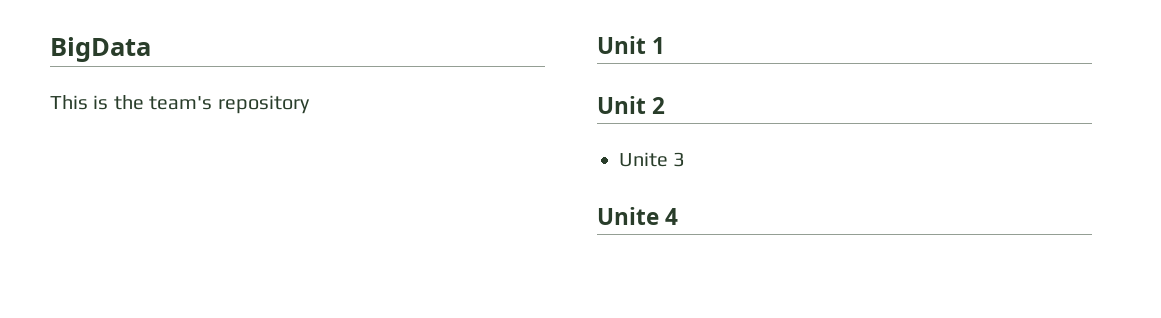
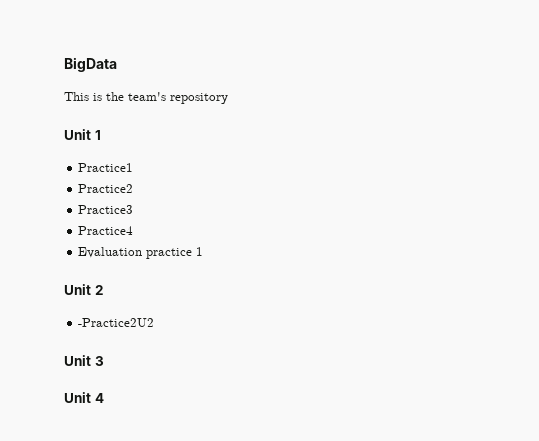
(666, 45) none -> [78,163,134,172] [78,184,134,193] [78,205,134,214] [78,226,134,235] [78,247,204,259] // Practice1 // Practice2 // Practice3 // Practice4 // Evaluation practice 1
[619,152,668,167] Unite -> [78,318,155,327] [64,355,91,366] -Practice2U2 // Unit
[597,207,659,225] Unite -> [64,392,91,403] Unit

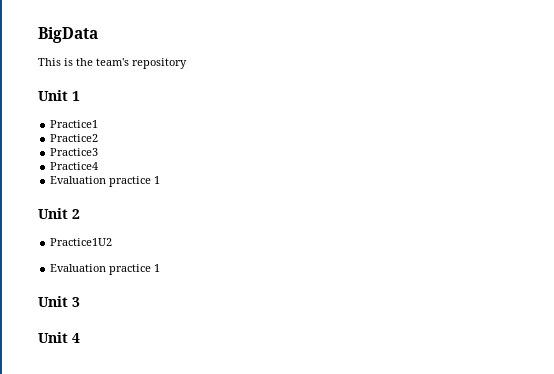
[78,318,155,327] -Practice2U2 -> [50,238,113,246] [50,264,161,275] Practice1U2 // Evaluation practice 1

